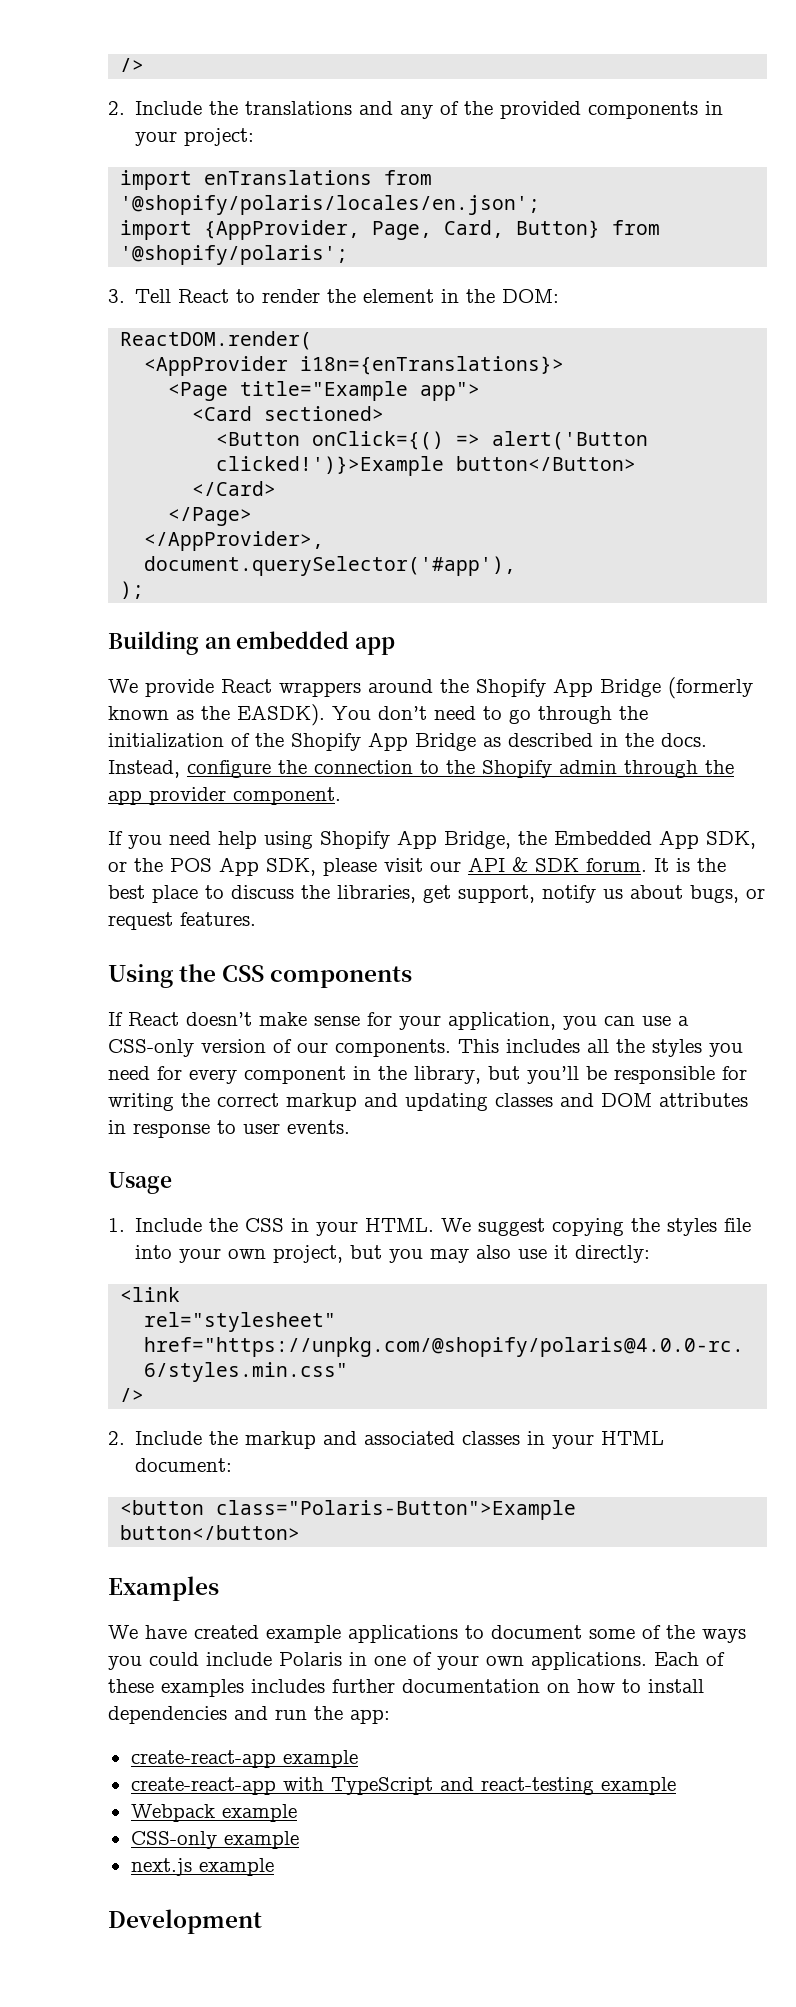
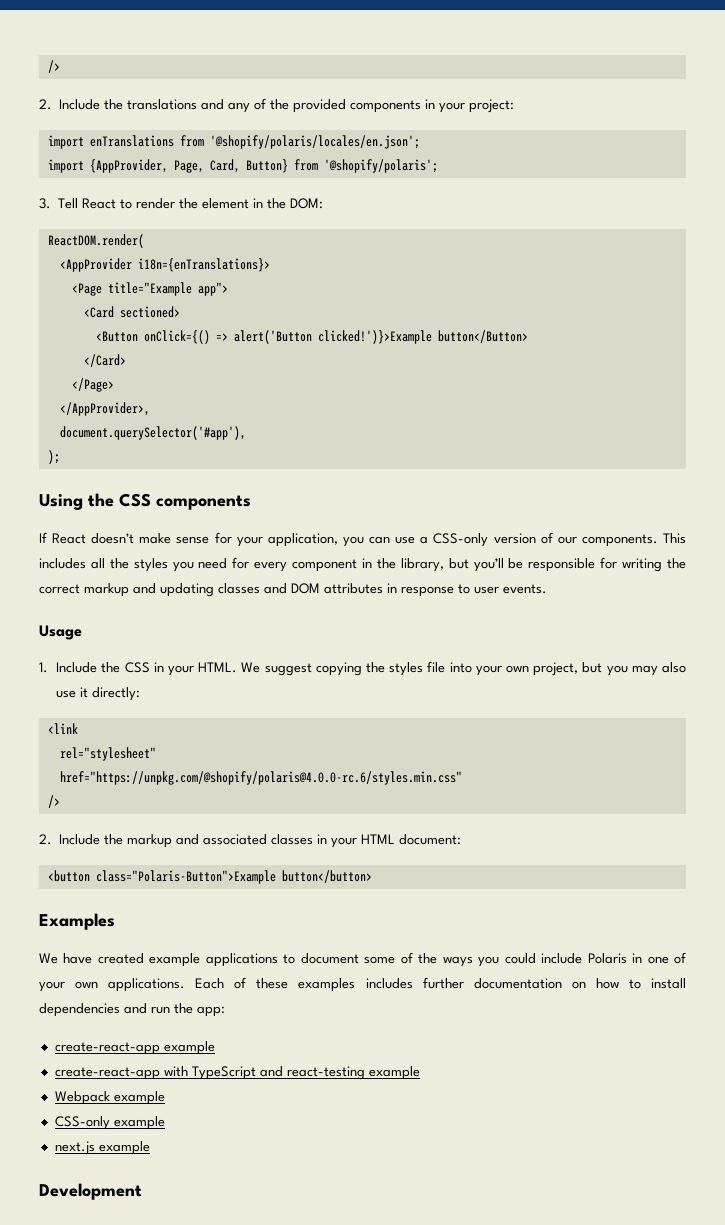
[108,631,396,655] [108,677,753,699] [108,704,648,726] [108,732,707,751] [108,760,734,778] [108,787,341,805] [108,830,756,849] [108,857,726,876] [108,885,765,903] [108,912,256,930] // Building an embedded app // We provide React wrappers around the Shopify App Bridge (formerly known as the EASDK). You don’t need to go through the initialization of the Shopify App Bridge as described in the docs. Instead, configure the connection to the Shopify admin through the app provider component. // If you need help using Shopify App Bridge, the Embedded App SDK, or the POS App SDK, please visit our API & SDK forum. It is the best place to discuss the libraries, get support, notify us about bugs, or request features. -> (60, 457) none

